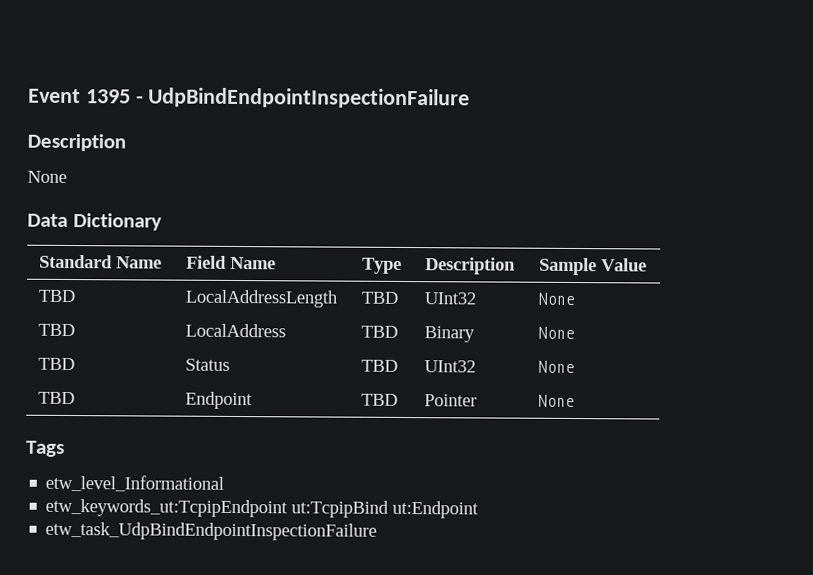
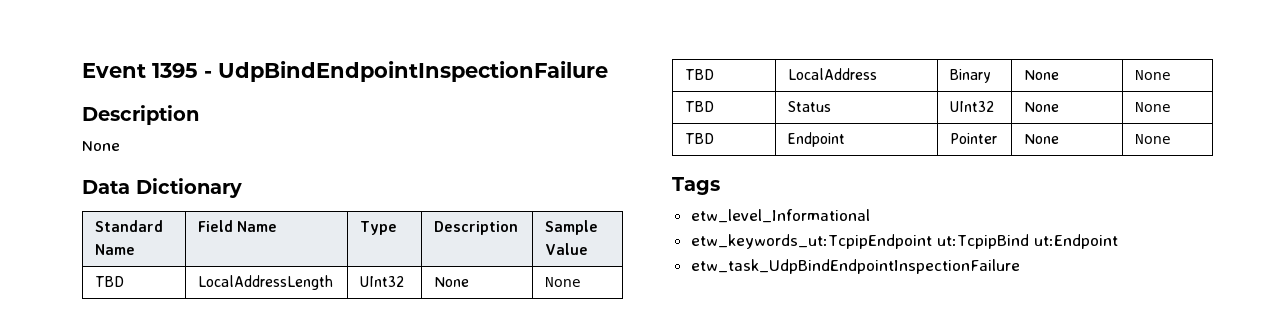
[360,291,398,304] [423,292,476,305] TBD | UInt32 -> [360,276,405,287] [434,277,470,287] UInt32 | None
[360,325,398,338] [423,326,475,343] TBD | Binary -> [950,69,992,83] [1024,70,1060,80] Binary | None
[360,359,398,372] [423,360,476,373] TBD | UInt32 -> [950,101,995,112] [1024,102,1060,112] UInt32 | None
[360,393,398,406] [423,394,477,407] TBD | Pointer -> [950,133,998,144] [1024,134,1060,144] Pointer | None

